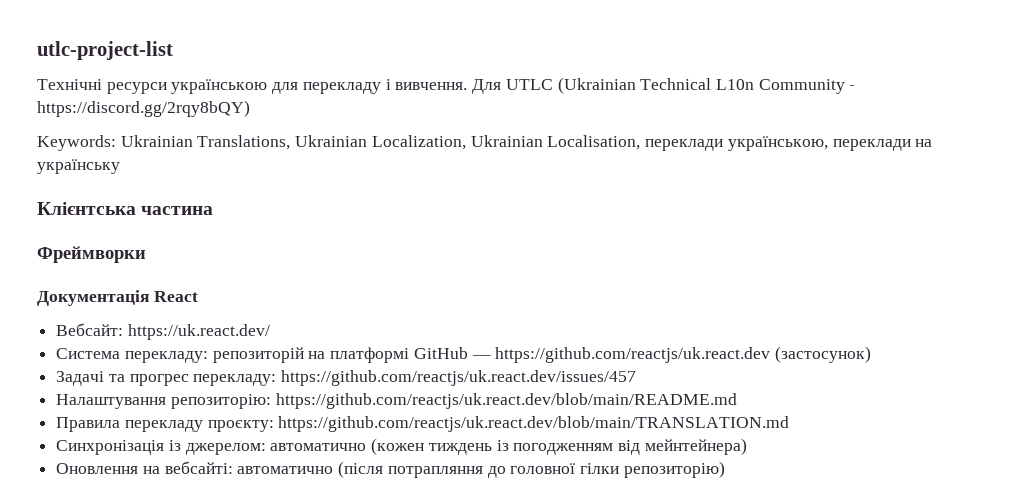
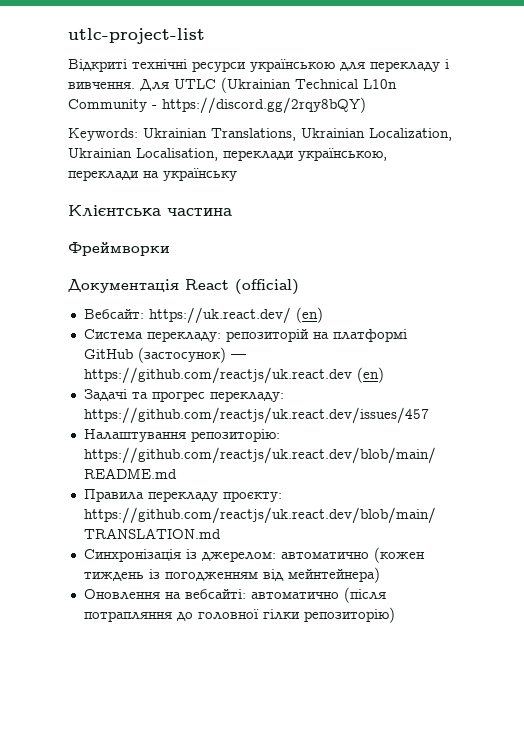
[37,79,102,90] Технічні -> [68,59,187,72] Відкриті технічні
(198, 296) none -> [235,279,299,295] (official)
(270, 332) none -> [295,307,323,323] (en)
(468, 353) none -> [137,347,226,363] (застосунок)
[775,346,872,363] (застосунок) -> [356,367,384,383] (en)

